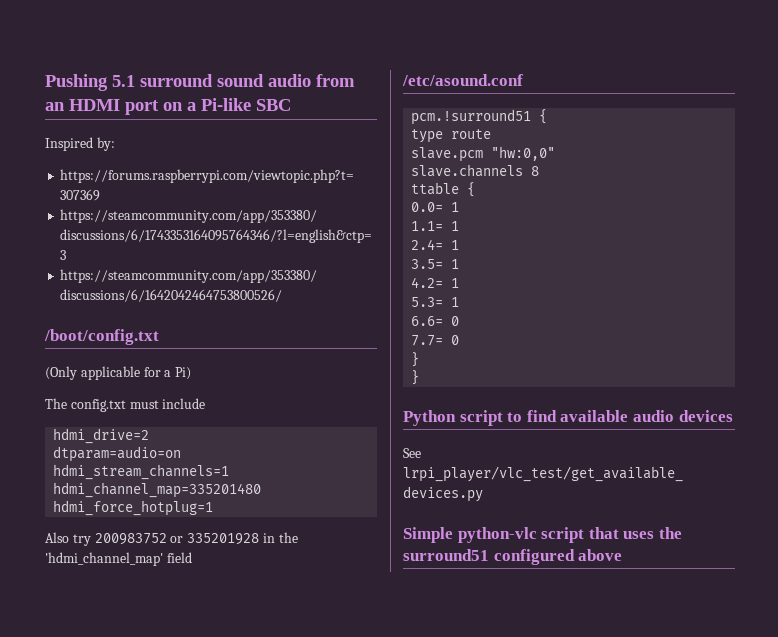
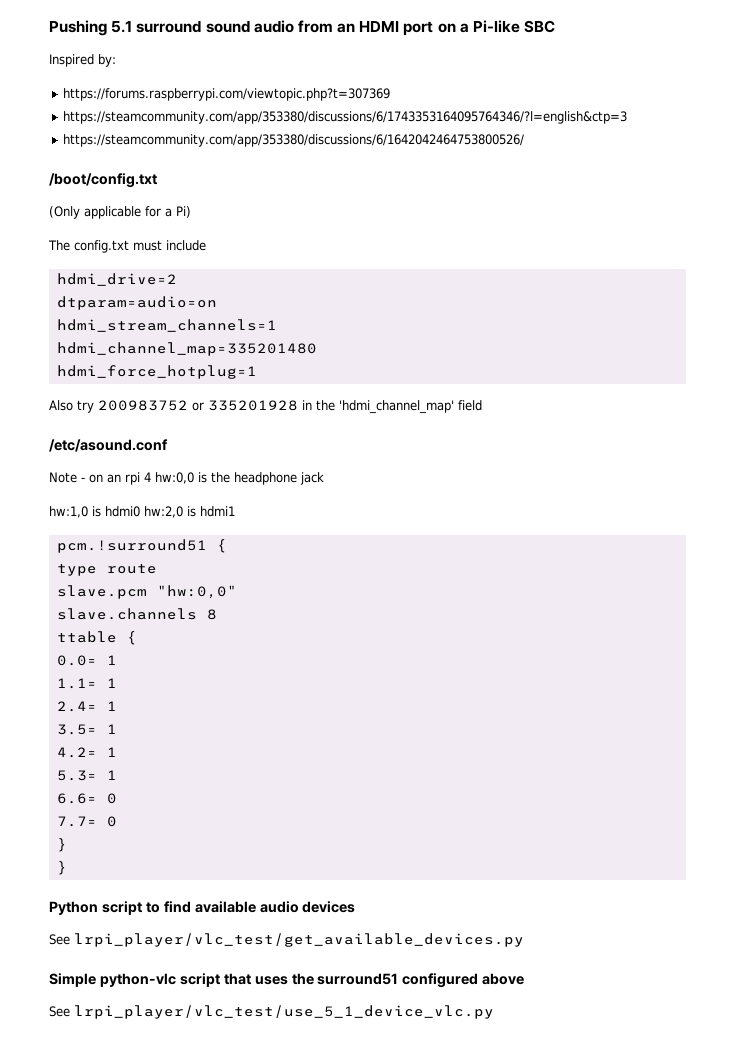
(523, 80) none -> [49,472,324,485] [49,506,235,518] // Note - on an rpi 4 hw:0,0 is the headphone jack // hw:1,0 is hdmi0 hw:2,0 is hdmi1
(623, 555) none -> [49,1005,494,1019] // See lrpi_player/vlc_test/use_5_1_device_vlc.py

